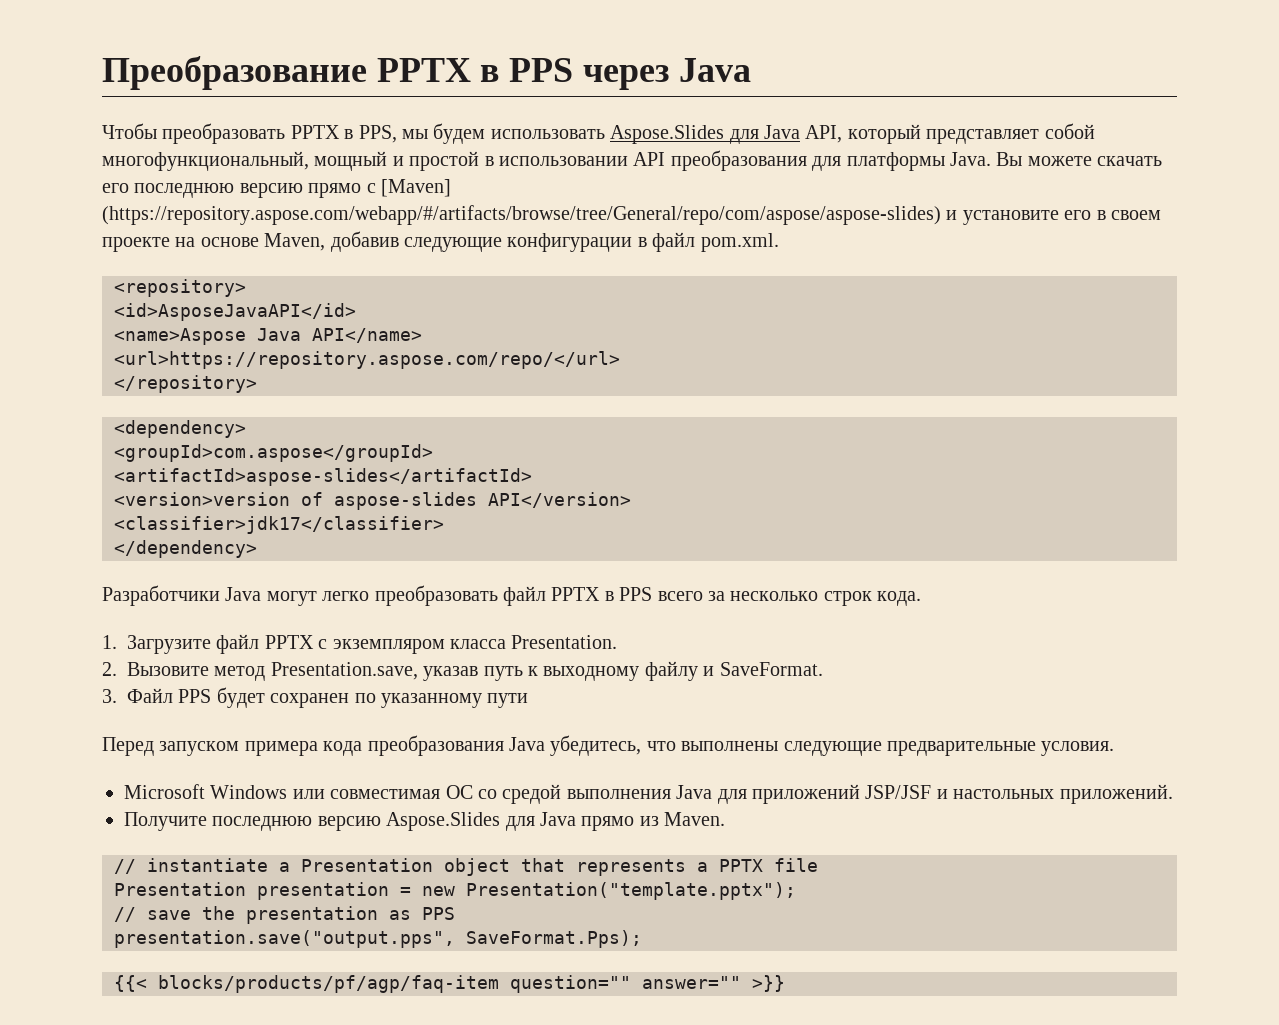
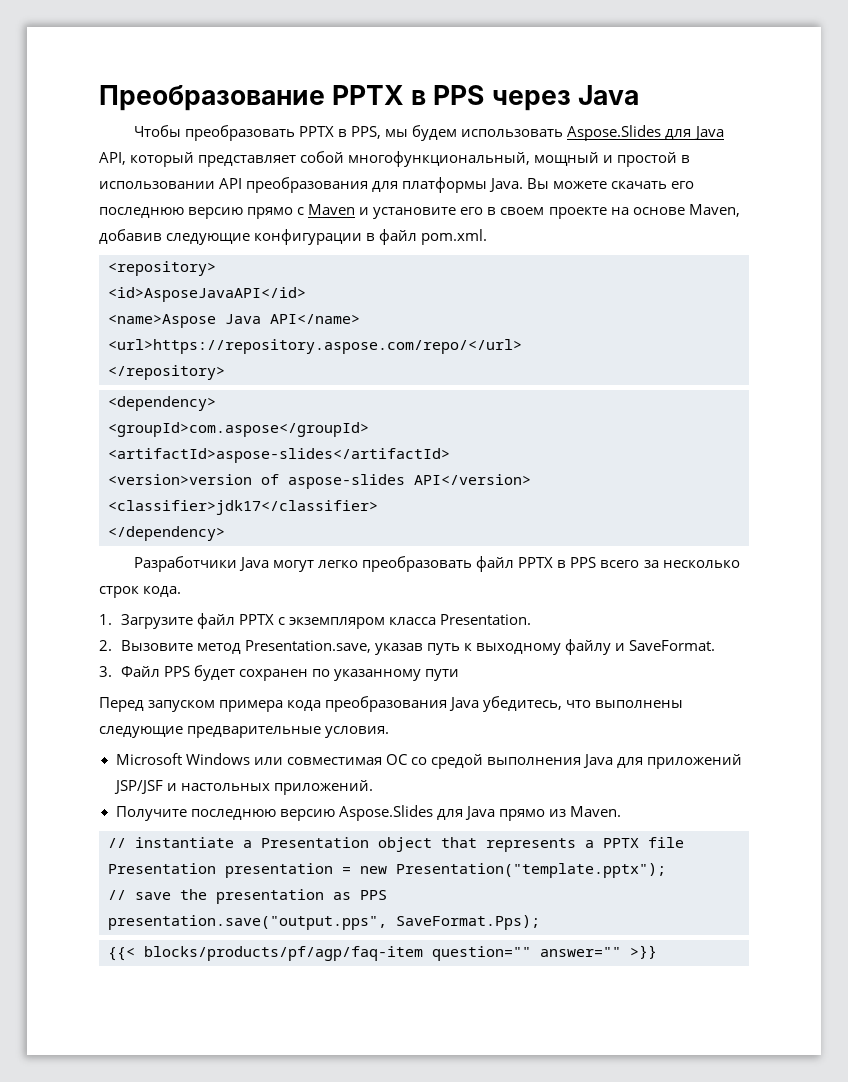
[381,179,451,197] [102,205,941,225] [Maven] (https://repository.aspose.com/webapp/#/artifacts/browse/tree/General/repo/com/aspose/aspose-slides) -> [308,204,356,215] Maven

